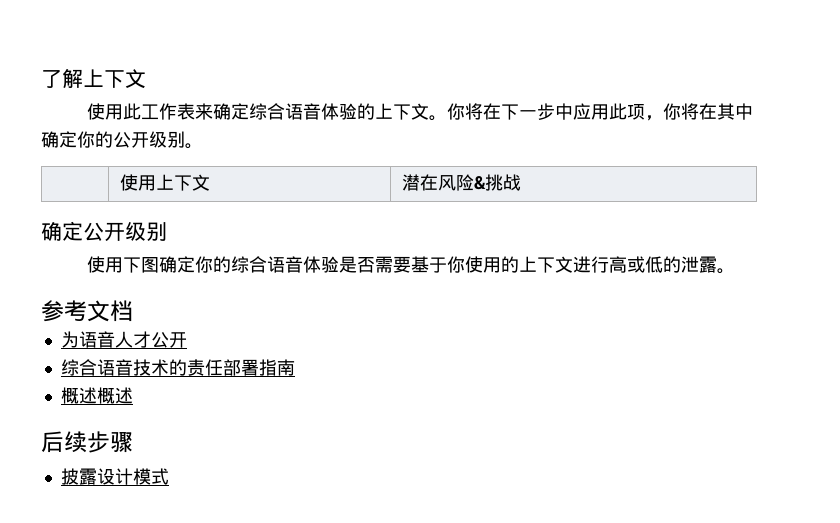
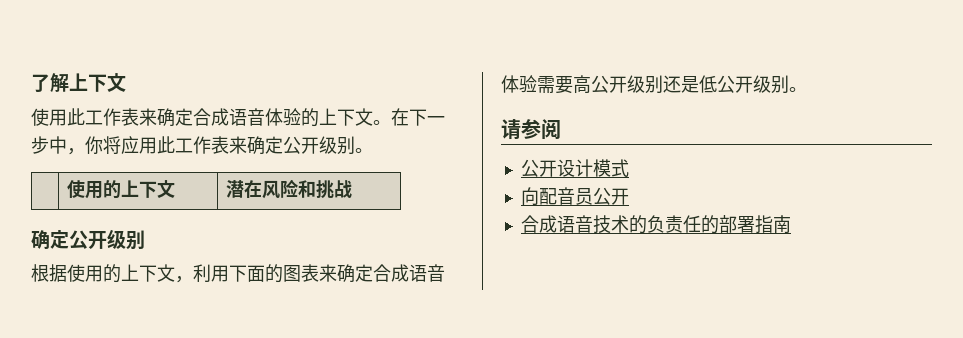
[248,103,285,120] 综合 -> [193,108,229,126] 合成
[446,103,483,120] 你将 -> (391, 122) none
[572,103,753,121] [41,131,113,148] 应用此项，你将在其中确定你的 -> [67,136,283,155] ，你将应用此工作表来确定
(157, 183) none -> [103,180,122,199] 的
[474,176,487,190] & -> [298,180,317,198] 和
[86,256,735,274] [41,300,133,322] [60,331,151,348] 使用下图确定你的综合语音体验是否需要基于你使用的上下文进行高或低的泄露。 // 参考文档 // 为语音人才 -> [31,264,445,283] [501,75,807,94] [501,119,561,140] [520,159,629,177] [520,187,593,205] 根据使用的上下文，利用下面的图表来确定合成语音体验需要高公开级别还是低公开级别。 // 请参阅 // 公开设计模式 // 向配音员
[60,359,97,376] 综合 -> [520,215,557,233] 合成
[186,359,223,376] 责任 -> [646,215,719,234] 负责任的
[60,387,133,404] [41,431,133,453] [60,468,169,485] // 概述概述 // 后续步骤 // 披露设计模式 -> (791, 224) none

